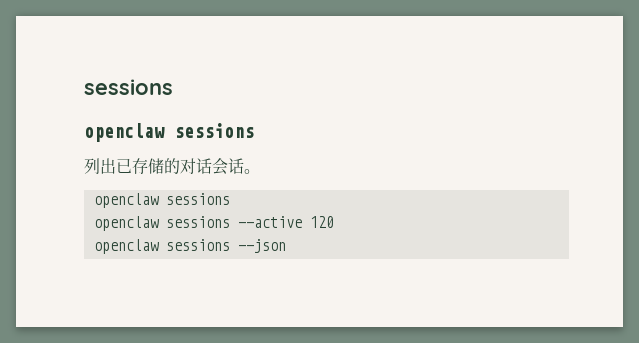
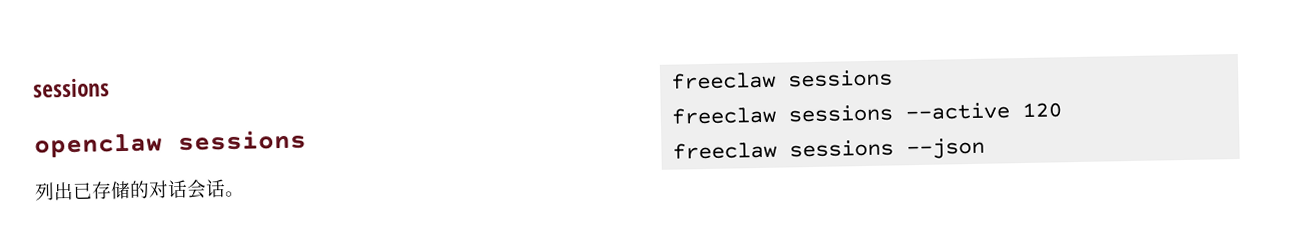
[93,193,230,208] [93,216,159,231] openclaw sessions // openclaw -> [671,69,894,90] [671,106,777,125] freeclaw sessions // freeclaw
[93,239,159,254] openclaw -> [672,141,778,160] freeclaw

